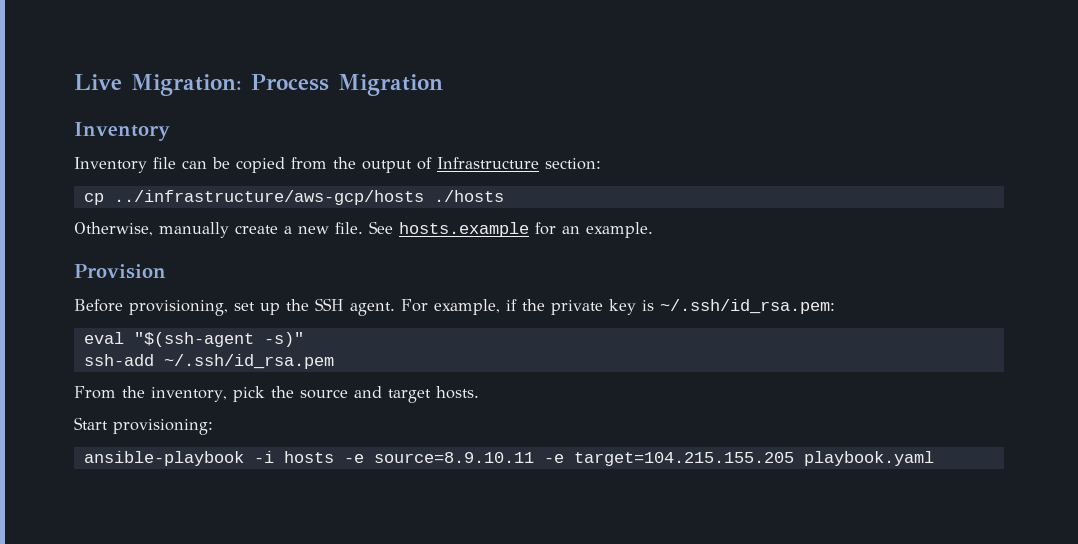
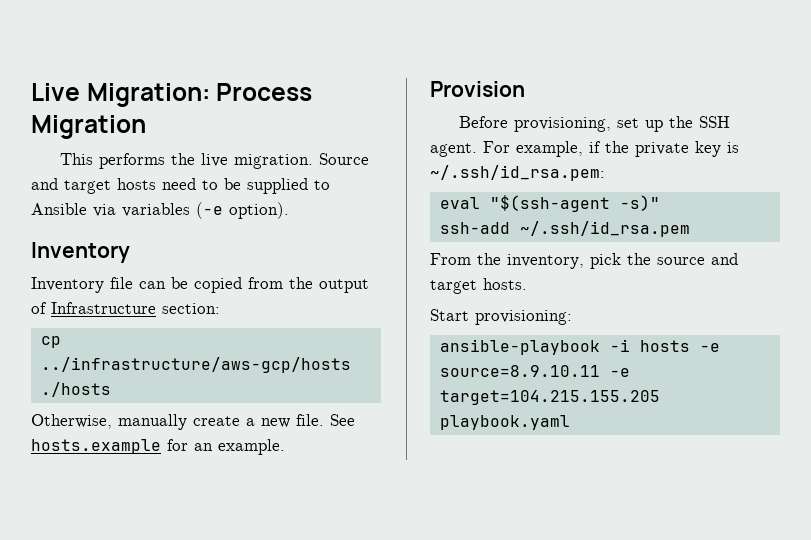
(443, 85) none -> [60,153,370,169] [31,178,330,194] [31,202,289,219] // This performs the live migration. Source and target hosts need to be supplied to Ansible via variables (-e option).

